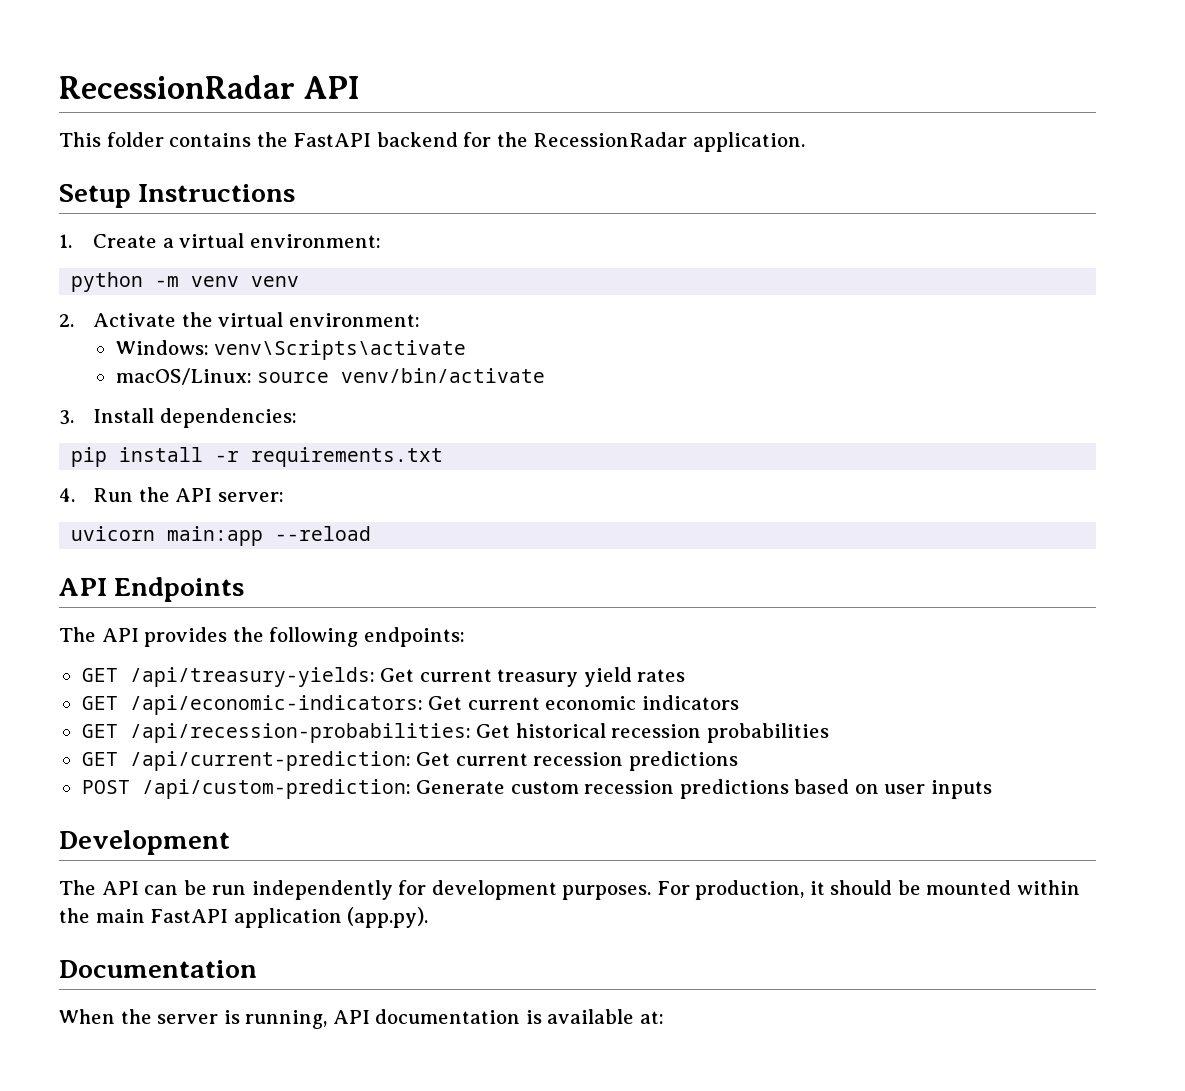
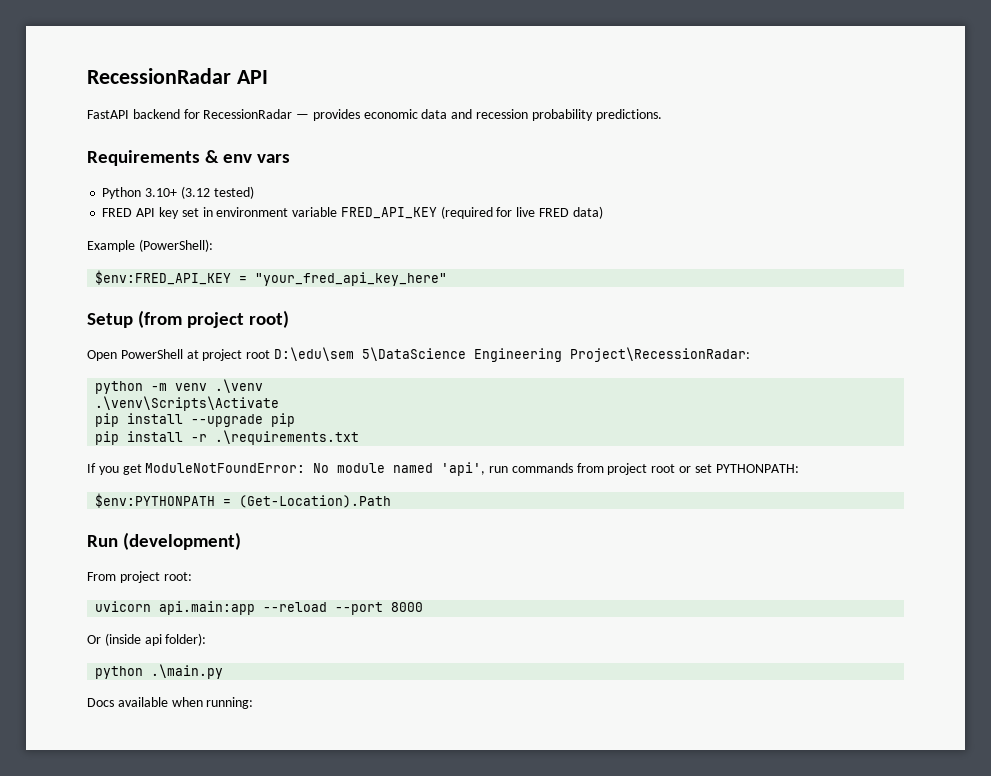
[59,132,805,152] [59,184,296,208] [59,233,381,248] [71,272,300,292] [59,312,420,327] [115,340,467,360] [115,368,546,385] [59,408,297,428] [71,447,444,467] [59,487,284,502] This folder contains the FastAPI backend for the RecessionRadar application. // Setup Instructions // 1. Create a virtual environment: // python -m venv venv // 2. Activate the virtual environment: // Windows: venv\Scripts\activate // macOS/Linux: source venv/bin/activate // 3. Install dependencies: // pip install -r requirements.txt // 4. Run the API server: -> [87,109,662,121] [87,150,291,166] [102,186,254,199] [102,206,603,219] [87,239,213,252] [95,270,448,286] [87,310,290,328] [87,347,750,362] [95,379,264,394] [95,396,280,411] [95,413,296,427] [95,430,360,445] [87,462,799,476] [95,493,392,508] [87,532,242,550] [87,571,192,583] FastAPI backend for RecessionRadar — provides economic data and recession probability predictions. // Requirements & env vars // Python 3.10+ (3.12 tested) // FRED API key set in environment variable FRED_API_KEY (required for live FRED data) // Example (PowerShell): // $env:FRED_API_KEY = "your_fred_api_key_here" // Setup (from project root) // Open PowerShell at project root D:\edu\sem 5\DataScience Engineering Project\RecessionRadar: // python -m venv .\venv // .\venv\Scripts\Activate // pip install --upgrade pip // pip install -r .\requirements.txt // If you get ModuleNotFoundError: No module named 'api', run commands from project root or set PYTHONPATH: // $env:PYTHONPATH = (Get-Location).Path // Run (development) // From project root:
[167,526,264,546] main:app -> [159,601,256,615] api.main:app
[59,577,245,602] [59,627,465,647] [81,667,686,687] [81,695,739,715] [81,723,829,743] [81,751,738,771] [81,779,992,799] [59,830,230,855] [59,880,1081,900] [59,907,429,928] [59,960,257,978] [59,1009,664,1029] // API Endpoints // The API provides the following endpoints: // GET /api/treasury-yields: Get current treasury yield rates // GET /api/economic-indicators: Get current economic indicators // GET /api/recession-probabilities: Get historical recession probabilities // GET /api/current-prediction: Get current recession predictions // POST /api/custom-prediction: Generate custom recession predictions based on user inputs // Development // The API can be run independently for development purposes. For production, it should be mounted within the main FastAPI application (app.py). // Documentation // When the server is running, API documentation is available at: -> [335,602,424,615] [87,633,207,646] [95,664,224,679] [87,697,254,709] --port 8000 // Or (inside api folder): // python .\main.py // Docs available when running:

